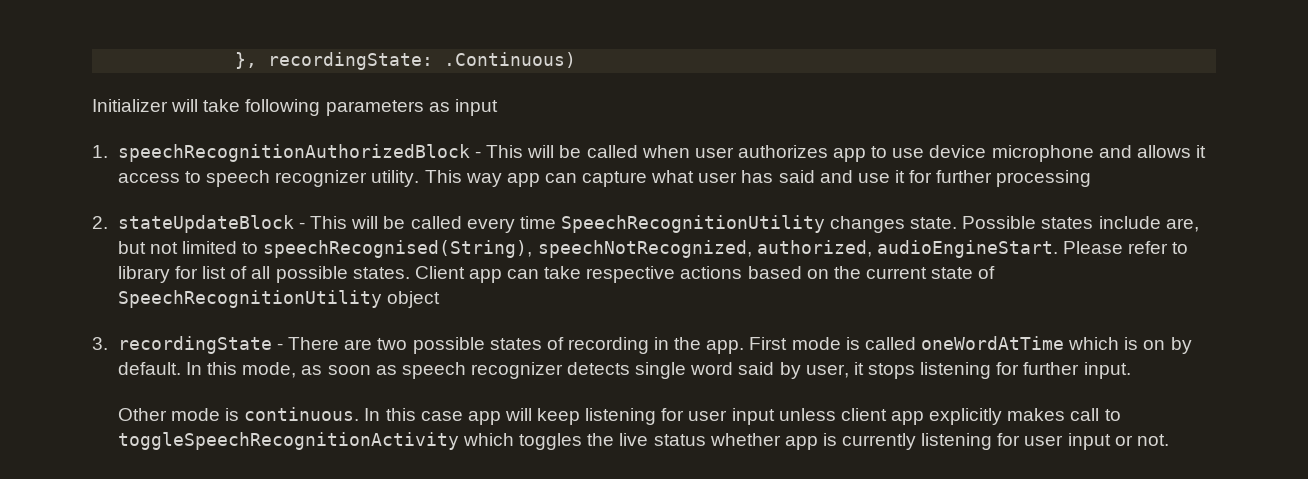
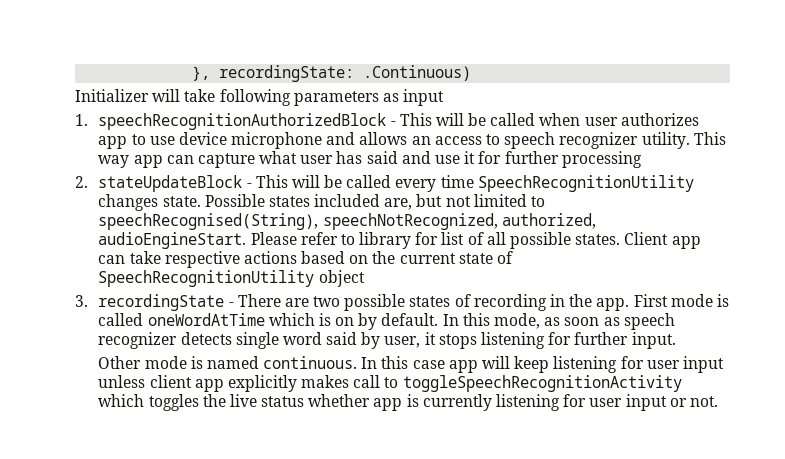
[1195,145,1206,158] it -> [411,136,431,145] an
[1098,216,1161,229] include -> [314,194,381,207] included
(240, 414) none -> [206,356,259,369] named

